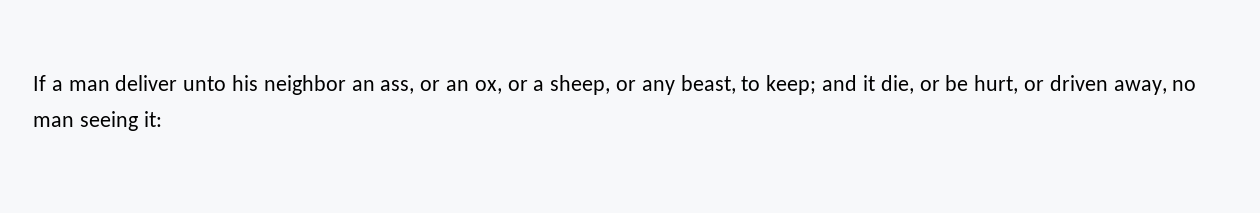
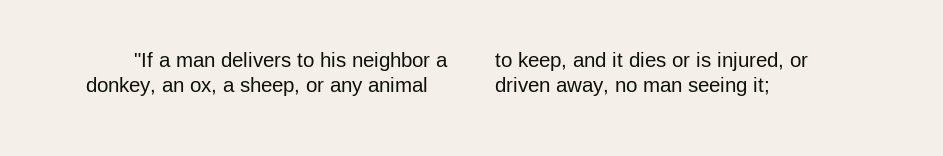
[33,75,46,91] If -> [133,52,153,67] "If
[115,75,441,95] deliver unto his neighbor an ass, or -> [220,52,448,71] [86,77,156,96] delivers to his neighbor a donkey,
[507,80,528,91] or -> (217, 88) none
[680,75,1019,95] beast, to keep; and it die, or be hurt, -> [368,77,428,92] [495,52,784,71] animal to keep, and it dies or is injured,
[143,111,162,127] it: -> [753,77,770,95] it;

